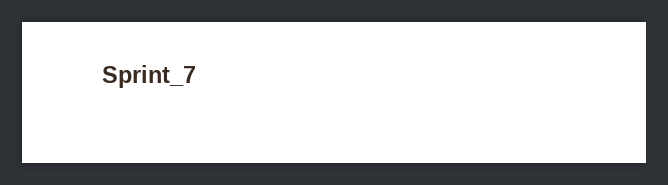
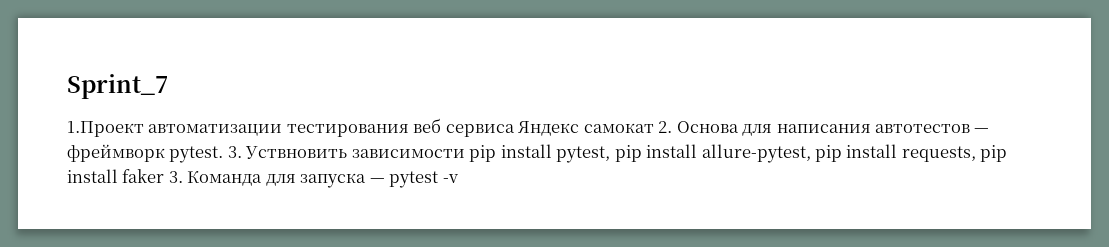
(196, 76) none -> [67,118,990,137] [67,144,1008,163] [67,169,458,188] // 1.Проект автоматизации тестирования веб сервиса Яндекс самокат 2. Основа для написания автотестов — фреймворк pytest. 3. Уствновить зависимости pip install pytest, pip install allure-pytest, pip install requests, pip install faker 3. Команда для запуска — pytest -v

